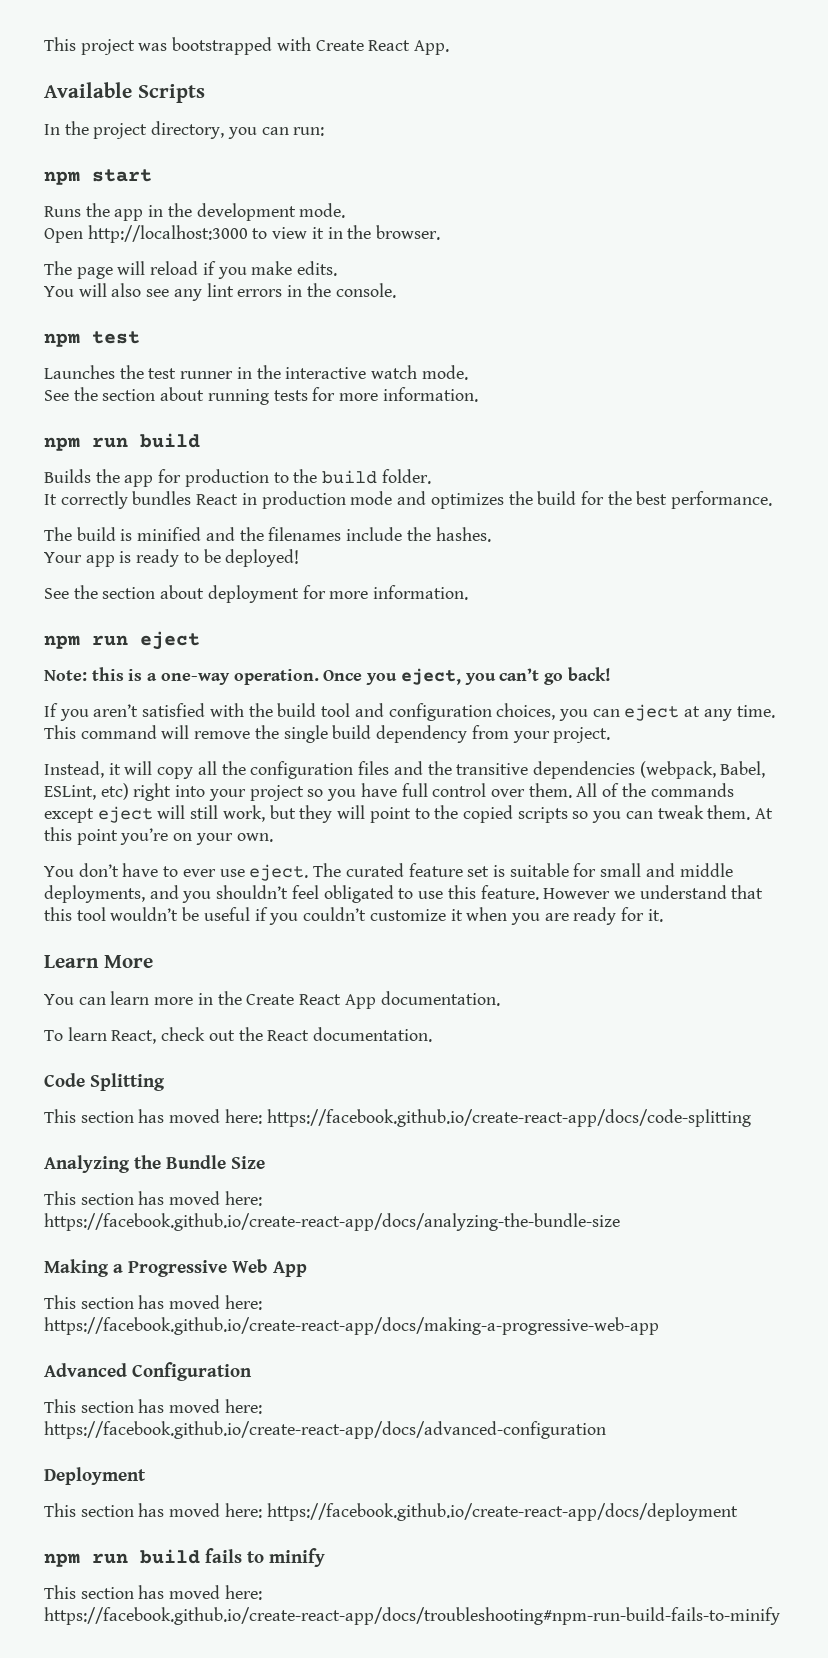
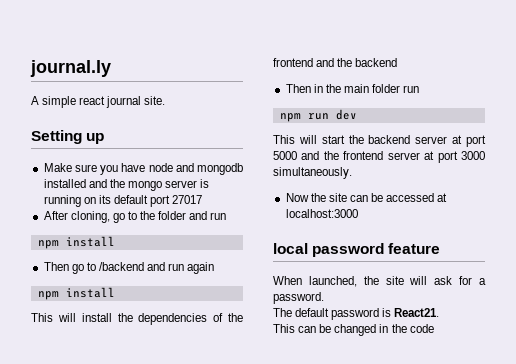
[44,37,450,55] [44,82,205,103] [44,121,325,139] [44,169,152,185] [44,203,346,221] [44,225,441,243] [44,261,338,279] [44,283,396,301] [44,331,140,347] [44,365,468,380] [44,387,478,405] [44,433,200,451] [44,469,431,487] [44,491,773,509] [44,527,491,542] [44,549,300,567] [44,585,469,603] [44,631,200,650] [44,667,611,685] [44,703,775,721] [44,725,611,743] [44,761,766,779] [44,783,734,801] [44,805,774,823] [44,827,273,845] [44,863,733,881] [44,885,764,903] [44,907,663,925] [44,955,153,968] [44,991,500,1009] [44,1027,433,1044] [44,1073,166,1091] [44,1109,751,1127] [44,1155,266,1173] [44,1191,262,1206] [44,1213,620,1231] [44,1259,307,1277] [44,1295,262,1310] [44,1317,659,1335] [44,1362,253,1381] [44,1399,262,1414] [44,1421,606,1439] [44,1467,146,1485] [44,1503,738,1521] [44,1548,326,1567] [44,1585,262,1600] [44,1607,780,1625] This project was bootstrapped with Create React App. // Available Scripts // In the project directory, you can run: // npm start // Runs the app in the development mode. // Open http://localhost:3000 to view it in the browser. // The page will reload if you make edits. // You will also see any lint errors in the console. // npm test // Launches the test runner in the interactive watch mode. // See the section about running tests for more information. // npm run build // Builds the app for production to the build folder. // It correctly bundles React in production mode and optimizes the build for the best performance. // The build is minified and the filenames include the hashes. // Your app is ready to be deployed! // See the section about deployment for more information. // npm run eject // Note: this is a one-way operation. Once you eject, you can’t go back! // If you aren’t satisfied with the build tool and configuration choices, you can eject at any time. This command will remove the single build dependency from your project. // Instead, it will copy all the configuration files and the transitive dependencies (webpack, Babel, ESLint, etc) right into your project so you have full control over them. All of the commands except eject will still work, but they will point to the copied scripts so you can tweak them. At this point you’re on your own. // You don’t have to ever use eject. The curated feature set is suitable for small and middle deployments, and you shouldn’t feel obligated to use this feature. However we understand that this tool wouldn’t be useful if you couldn’t customize it when you are ready for it. // Learn More // You can learn more in the Create React App documentation. // To learn React, check out the React documentation. // Code Splitting // This section has moved here: https://facebook.github.io/create-react-app/docs/code-splitting // Analyzing the Bundle Size // This section has moved here: https://facebook.github.io/create-react-app/docs/analyzing-the-bundle-size // Making a Progressive Web App // This section has moved here: https://facebook.github.io/create-react-app/docs/making-a-progressive-web-app // Advanced Configuration // This section has moved here: https://facebook.github.io/create-react-app/docs/advanced-configuration // Deployment // This section has moved here: https://facebook.github.io/create-react-app/docs/deployment // npm run build fails to minify // This section has moved here: https://facebook.github.io/create-react-app/docs/troubleshooting#npm-run-build-fails-to-minify -> [30,60,111,77] [31,96,166,108] [31,130,105,144] [43,163,243,175] [43,179,210,191] [43,195,203,207] [43,211,227,223] [37,236,115,249] [43,262,215,274] [37,287,115,300] [31,313,243,325] [273,58,398,67] [285,84,420,93] [279,109,357,122] [273,135,486,147] [273,151,485,163] [273,167,352,179] [285,193,448,202] [285,209,358,218] [273,243,441,257] [273,276,486,287] [273,292,324,304] [273,308,440,320] [273,324,434,336] journal.ly // A simple react journal site. // Setting up // Make sure you have node and mongodb installed and the mongo server is running on its default port 27017 // After cloning, go to the folder and run // npm install // Then go to /backend and run again // npm install // This will install the dependencies of the frontend and the backend // Then in the main folder run // npm run dev // This will start the backend server at port 5000 and the frontend server at port 3000 simultaneously. // Now the site can be accessed at localhost:3000 // local password feature // When launched, the site will ask for a password. // The default password is React21. // This can be changed in the code

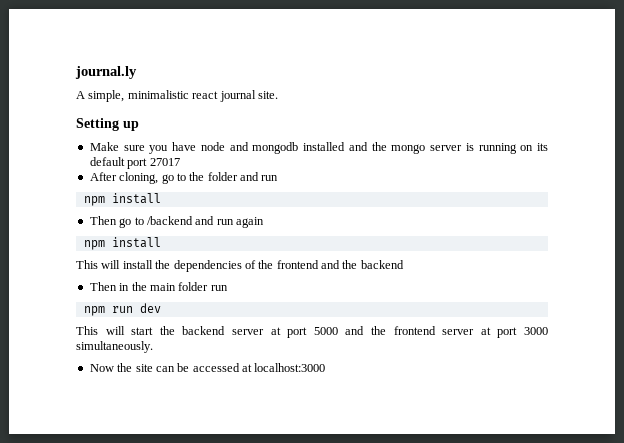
[42,96,77,108] simple -> [88,90,189,102] simple, minimalistic
[273,243,441,257] [273,276,486,287] [273,292,324,304] [273,308,440,320] [273,324,434,336] // local password feature // When launched, the site will ask for a password. // The default password is React21. // This can be changed in the code -> (326, 367) none

